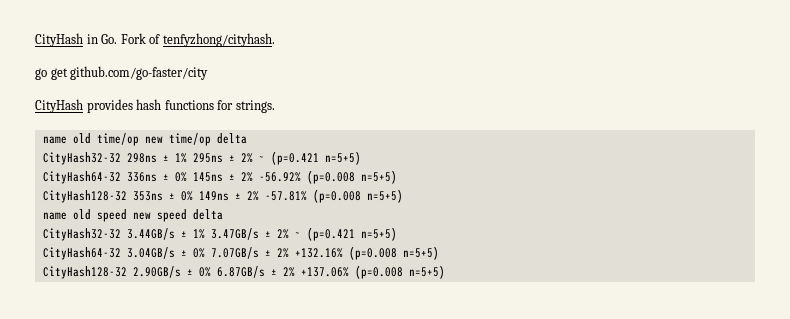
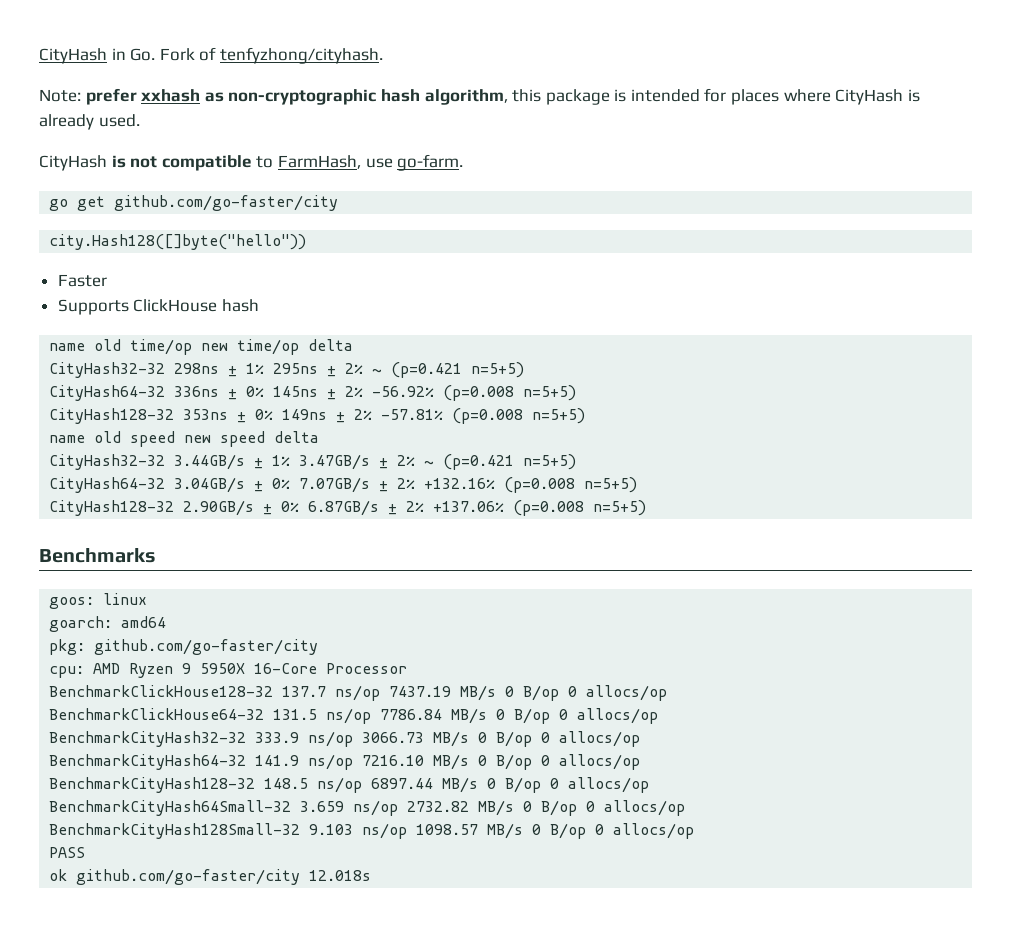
[35,66,209,80] [35,99,275,113] go get github.com/go-faster/city // CityHash provides hash functions for strings. -> [39,88,920,105] [39,114,140,130] [39,154,464,171] [49,195,339,211] [49,234,307,250] [57,274,107,287] [57,299,259,315] Note: prefer xxhash as non-cryptographic hash algorithm, this package is intended for places where CityHash is already used. // CityHash is not compatible to FarmHash, use go-farm. // go get github.com/go-faster/city // city.Hash128([]byte("hello")) // Faster // Supports ClickHouse hash
(445, 272) none -> [39,548,156,563] [49,593,148,609] [49,616,167,632] [49,639,319,655] [49,663,408,678] [49,685,668,701] [49,708,659,724] [49,731,641,747] [49,754,641,770] [49,777,650,793] [49,800,686,816] [49,823,695,839] [49,847,86,858] [49,869,372,885] // Benchmarks // goos: linux // goarch: amd64 // pkg: github.com/go-faster/city // cpu: AMD Ryzen 9 5950X 16-Core Processor // BenchmarkClickHouse128-32 137.7 ns/op 7437.19 MB/s 0 B/op 0 allocs/op // BenchmarkClickHouse64-32 131.5 ns/op 7786.84 MB/s 0 B/op 0 allocs/op // BenchmarkCityHash32-32 333.9 ns/op 3066.73 MB/s 0 B/op 0 allocs/op // BenchmarkCityHash64-32 141.9 ns/op 7216.10 MB/s 0 B/op 0 allocs/op // BenchmarkCityHash128-32 148.5 ns/op 6897.44 MB/s 0 B/op 0 allocs/op // BenchmarkCityHash64Small-32 3.659 ns/op 2732.82 MB/s 0 B/op 0 allocs/op // BenchmarkCityHash128Small-32 9.103 ns/op 1098.57 MB/s 0 B/op 0 allocs/op // PASS // ok github.com/go-faster/city 12.018s

